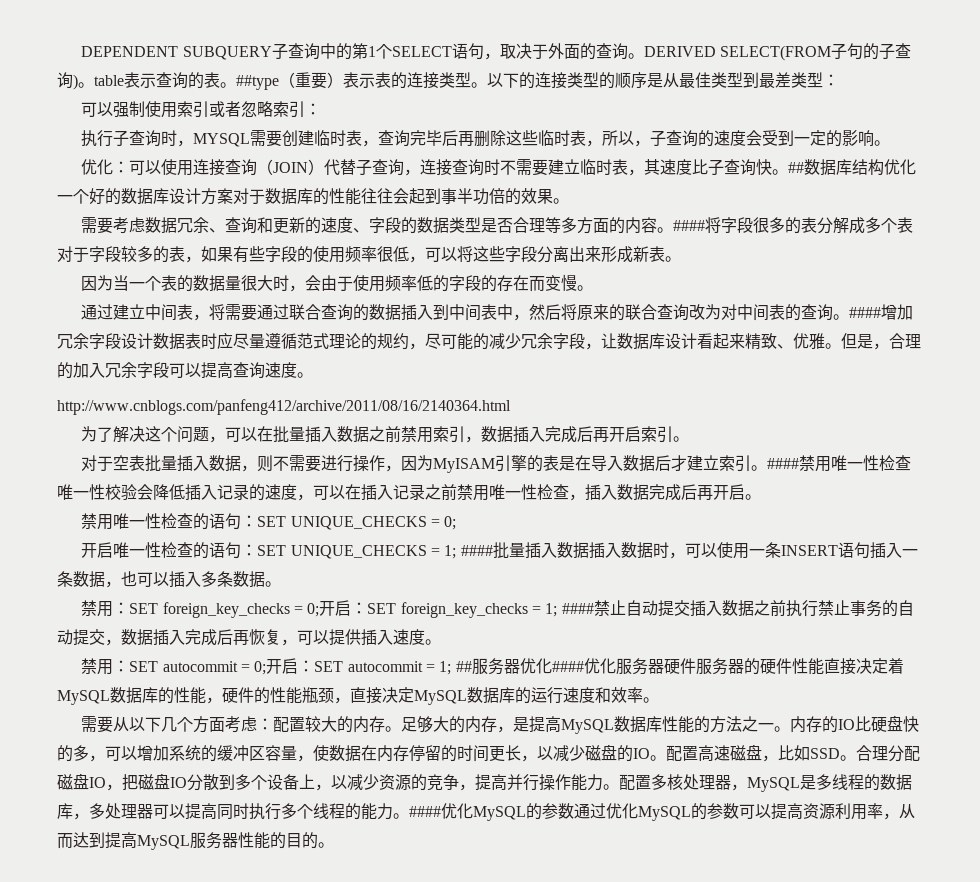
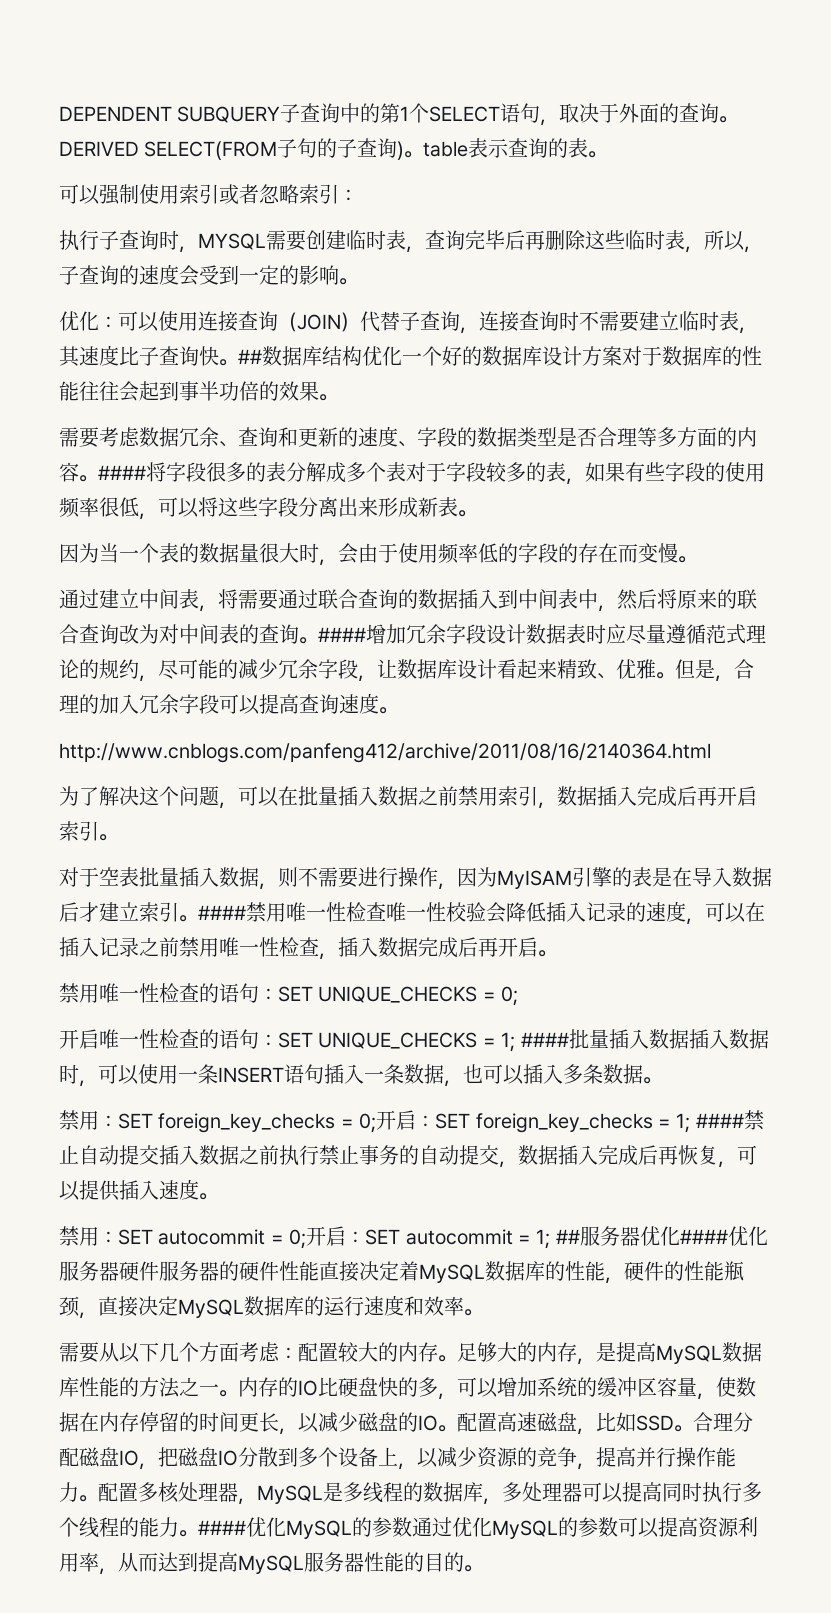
[236,72,839,90] ##type（重要）表示表的连接类型。以下的连接类型的顺序是从最佳类型到最差类型： -> (608, 154) none

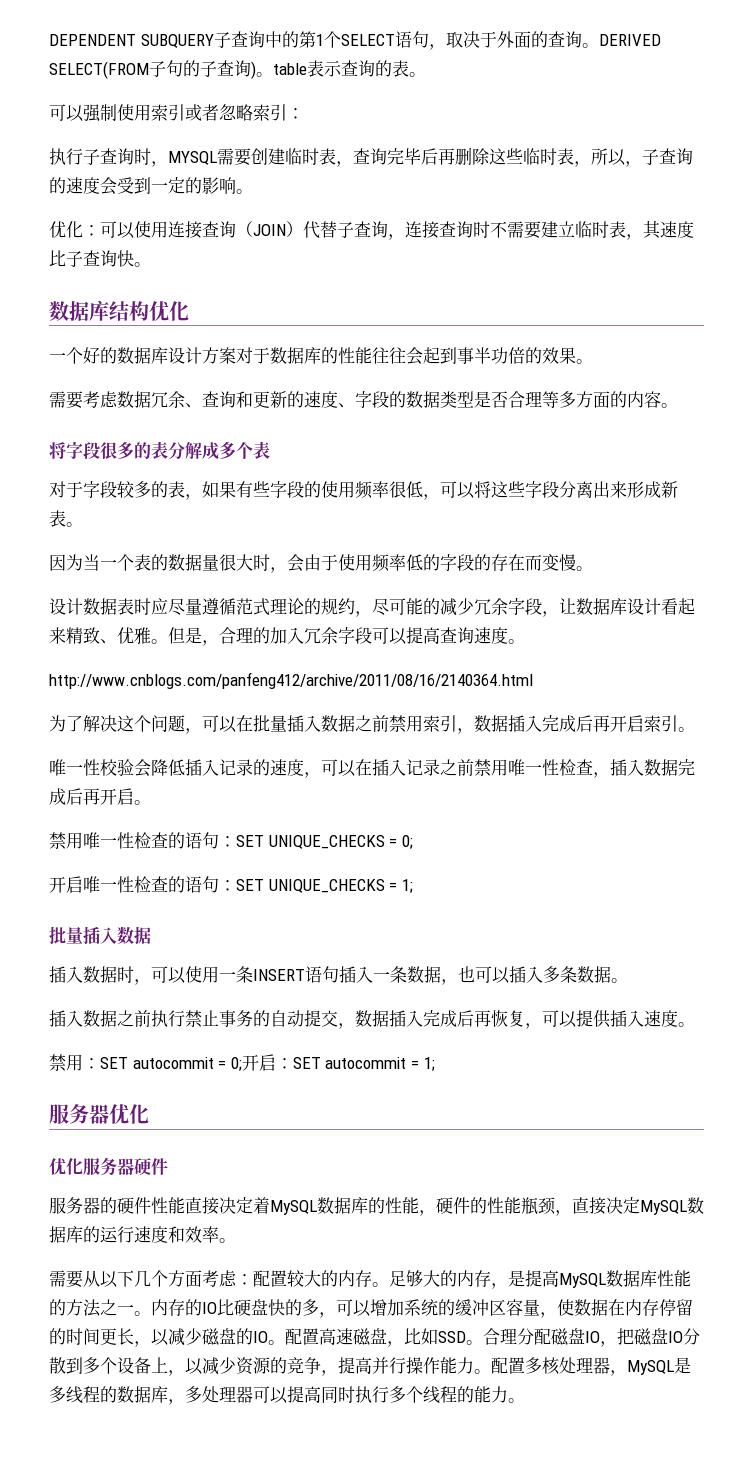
[238,349,262,364] ## -> (151, 264) //
(402, 356) none -> (189, 311) //
[98,465,146,480] #### -> (678, 405) //
(406, 472) none -> (270, 450) //
[59,589,757,612] [59,624,486,644] 通过建立中间表，将需要通过联合查询的数据插入到中间表中，然后将原来的联合查询改为对中间表的查询。####增加冗余字段 -> (593, 568) none
[59,867,772,890] [59,902,386,922] 对于空表批量插入数据，则不需要进行操作，因为MyISAM引擎的表是在导入数据后才建立索引。####禁用唯一性检查 -> (695, 729) none
[520,1029,689,1049] ####批量插入数据 -> [49,926,151,945] // 批量插入数据 //
[59,1110,764,1133] [59,1145,159,1165] 禁用：SET foreign_key_checks = 0;开启：SET foreign_key_checks = 1; ####禁止自动提交 -> (628, 980) none
[555,1229,580,1244] ## -> (435, 1064) //
[679,1229,728,1244] #### -> (149, 1114) //
(159, 1271) none -> (168, 1166) //
[198,1517,758,1539] [59,1552,483,1575] ####优化MySQL的参数通过优化MySQL的参数可以提高资源利用率，从而达到提高MySQL服务器性能的目的。 -> (525, 1400) none

